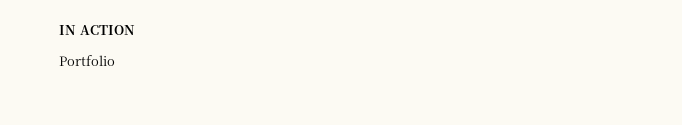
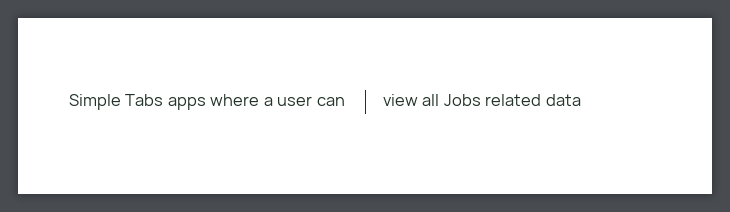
[59,25,135,35] [59,55,115,66] IN ACTION // Portfolio -> [69,94,581,110] Simple Tabs apps where a user can view all Jobs related data

